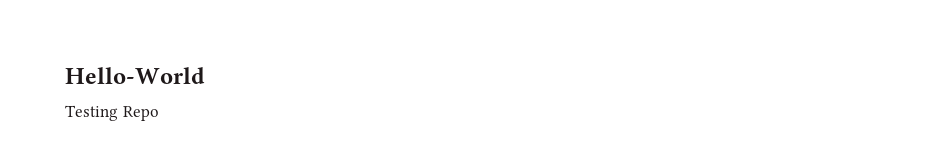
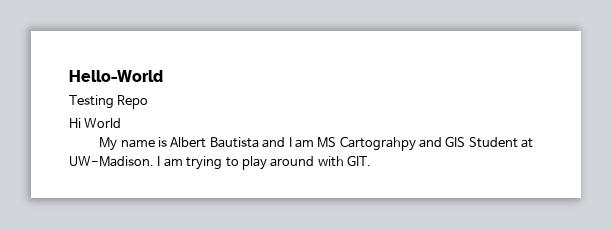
(159, 113) none -> [69,118,122,128] [99,136,534,151] [69,155,371,170] // Hi World // My name is Albert Bautista and I am MS Cartograhpy and GIS Student at UW-Madison. I am trying to play around with GIT.

